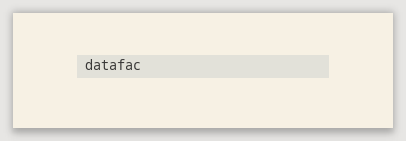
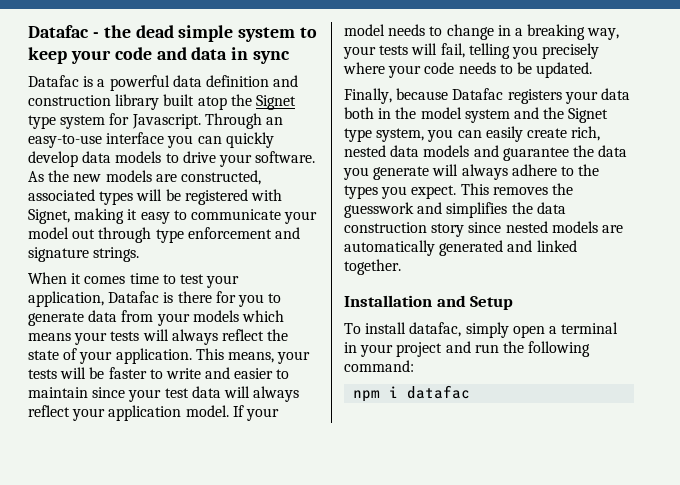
(85, 64) none -> [28,25,318,42] [28,47,291,64] [28,75,299,91] [28,94,296,110] [28,113,283,129] [28,132,274,148] [28,151,316,167] [28,170,261,185] [28,189,282,205] [28,208,318,224] [28,227,300,243] [28,247,140,262] [28,272,240,288] [28,291,282,307] [28,310,284,326] [28,329,289,345] [28,348,311,364] [28,367,290,379] [28,386,300,402] [28,405,279,421] [344,24,620,40] [343,43,600,59] [343,62,593,78] [344,88,630,104] [344,107,609,123] [344,126,601,142] [344,145,628,161] [343,164,600,180] [344,183,573,199] [344,202,566,218] [344,221,623,237] [344,240,577,256] [344,259,401,275] [344,295,514,310] [344,322,619,338] [344,341,591,357] [344,360,414,372] [353,386,399,402] Datafac - the dead simple system to keep your code and data in sync // Datafac is a powerful data definition and construction library built atop the Signet type system for Javascript. Through an easy-to-use interface you can quickly develop data models to drive your software. As the new models are constructed, associated types will be registered with Signet, making it easy to communicate your model out through type enforcement and signature strings. // When it comes time to test your application, Datafac is there for you to generate data from your models which means your tests will always reflect the state of your application. This means, your tests will be faster to write and easier to maintain since your test data will always reflect your application model. If your model needs to change in a breaking way, your tests will fail, telling you precisely where your code needs to be updated. // Finally, because Datafac registers your data both in the model system and the Signet type system, you can easily create rich, nested data models and guarantee the data you generate will always adhere to the types you expect. This removes the guesswork and simplifies the data construction story since nested models are automatically generated and linked together. // Installation and Setup // To install datafac, simply open a terminal in your project and run the following command: // npm i

